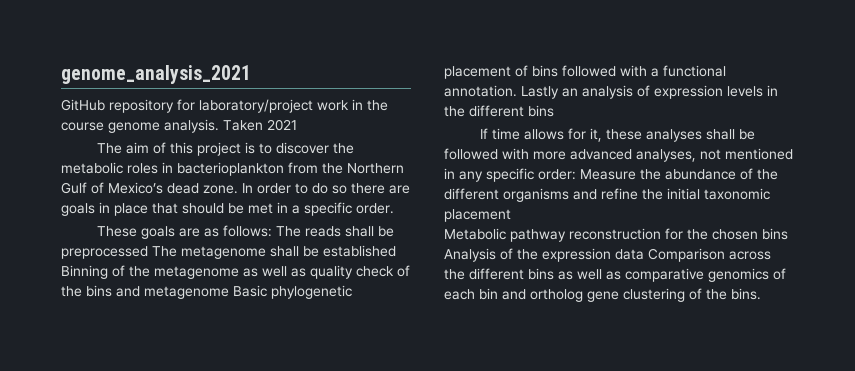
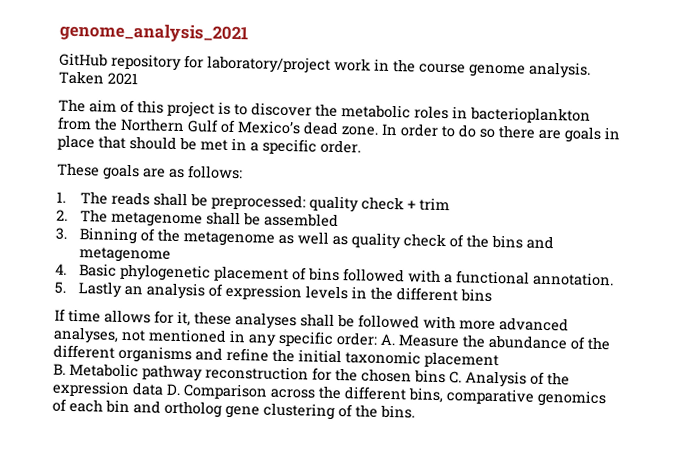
(273, 231) none -> [56,191,66,203] // 1.
[61,246,148,259] preprocessed -> [210,193,450,213] [56,209,68,221] preprocessed: quality check + trim // 2.
[323,245,396,257] established -> [263,212,339,228] [55,227,68,240] assembled // 3.
(229, 292) none -> [55,263,67,275] // 4.
(517, 91) none -> [54,281,66,294] // 5.
(576, 174) none -> [380,333,396,346] A.
(511, 215) none -> [53,363,66,375] B.
(788, 234) none -> [449,371,462,384] C.
(644, 254) none -> [166,383,181,396] D.
[528,268,621,280] bins as well as -> [408,387,444,404] bins,

